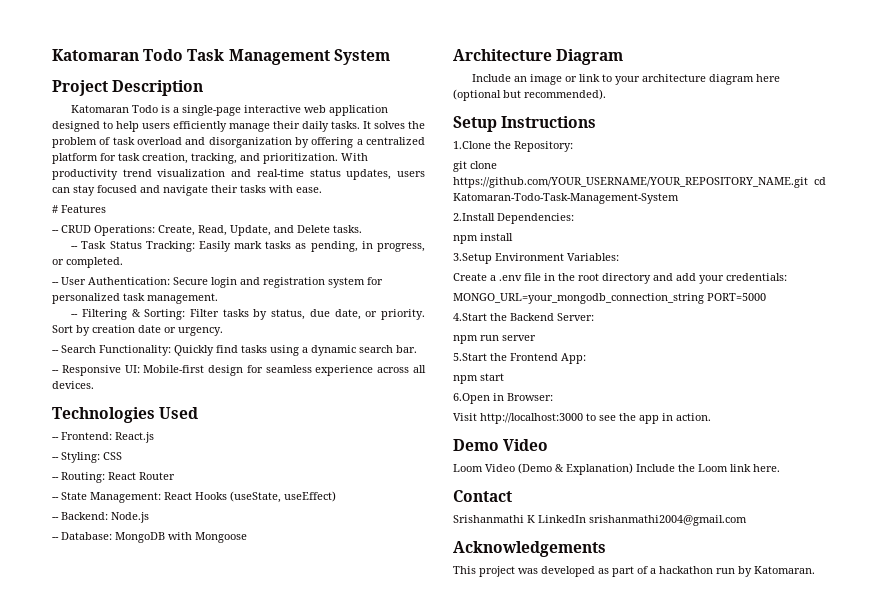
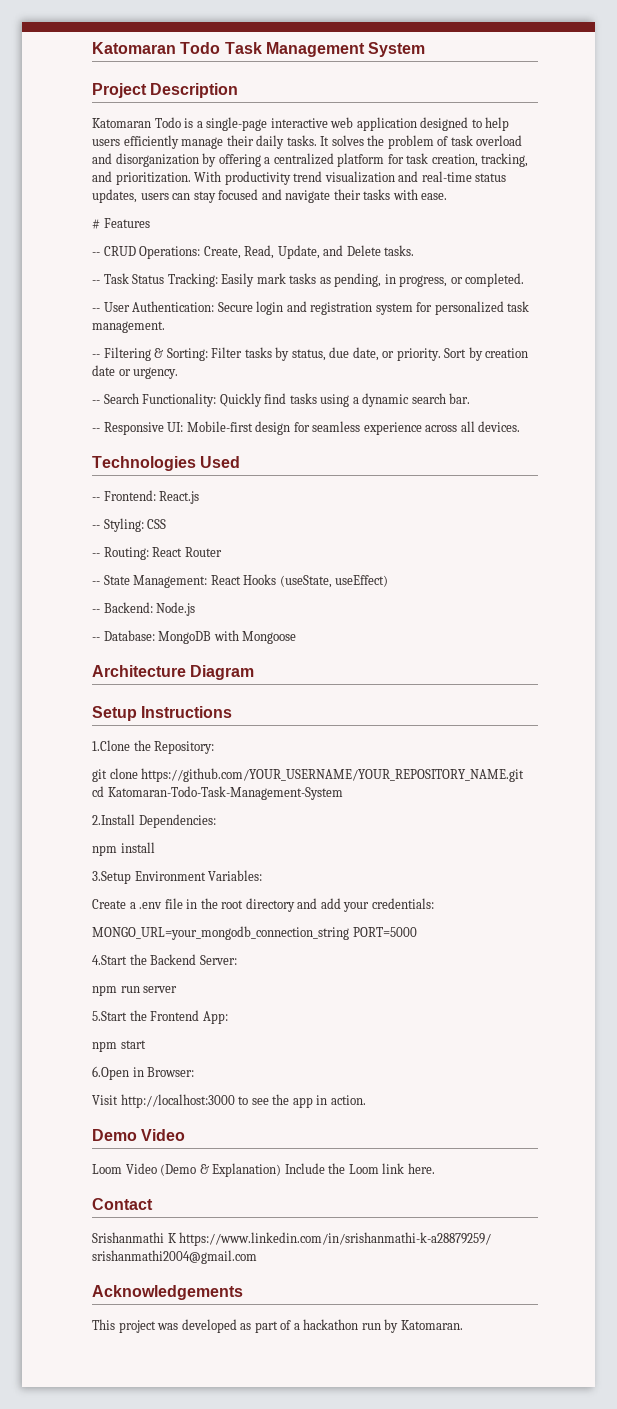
[472,74,781,85] [453,89,606,101] // Include an image or link to your architecture diagram here (optional but recommended). -> (255, 672) none
[538,515,586,523] LinkedIn -> [179,1232,492,1246] https://www.linkedin.com/in/srishanmathi-k-a28879259/

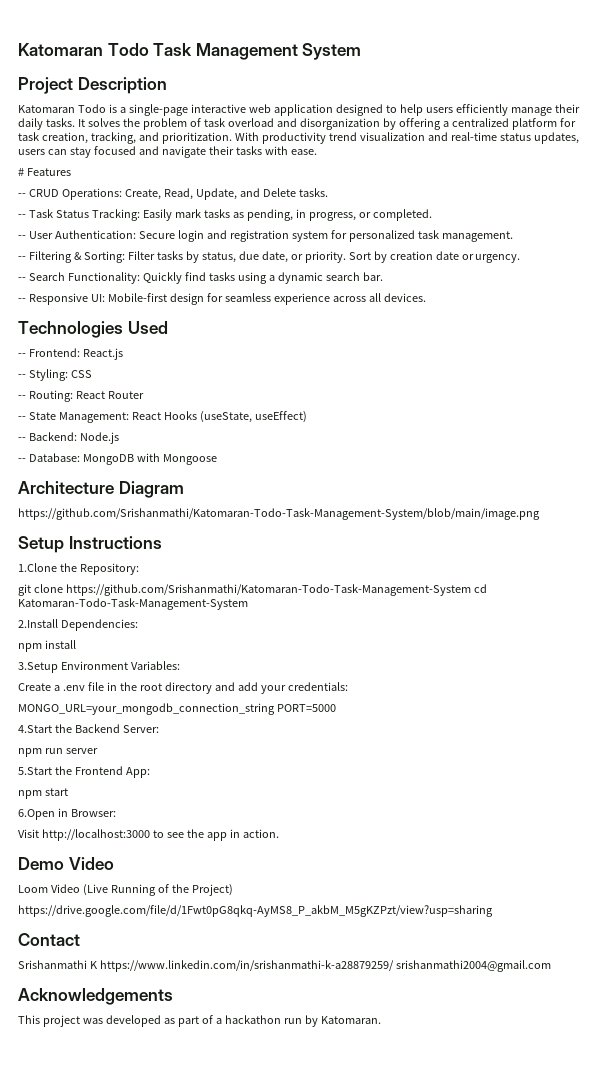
(255, 672) none -> [18,508,540,520] // https://github.com/Srishanmathi/Katomaran-Todo-Task-Management-System/blob/main/image.png
[141,768,525,782] https://github.com/YOUR_USERNAME/YOUR_REPOSITORY_NAME.git -> [65,584,471,596] https://github.com/Srishanmathi/Katomaran-Todo-Task-Management-System
[160,1163,435,1177] (Demo & Explanation) Include the Loom link here. -> [82,884,233,896] [18,905,493,917] (Live Running of the Project) // https://drive.google.com/file/d/1Fwt0pG8qkq-AyMS8_P_akbM_M5gKZPzt/view?usp=sharing

